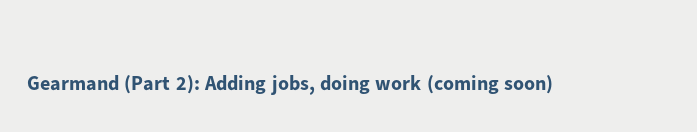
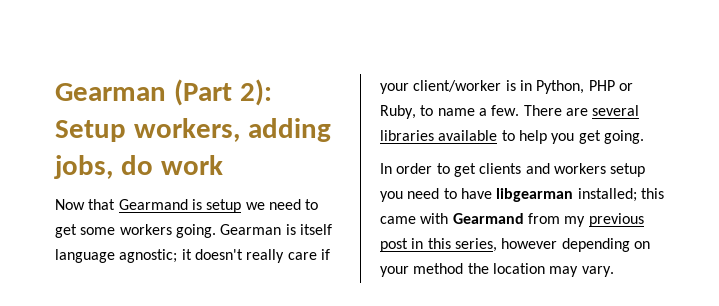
[27,75,119,91] Gearmand -> [55,83,166,101] Gearman
[204,75,554,95] Adding jobs, doing work (coming soon) -> [55,118,331,142] [54,155,223,179] [55,199,319,213] [55,224,332,238] [55,249,330,263] [380,80,633,94] [380,105,640,119] [380,130,644,144] [380,163,646,177] [380,188,664,202] [380,213,644,227] [380,238,650,252] [380,263,614,277] Setup workers, adding jobs, do work // Now that Gearmand is setup we need to get some workers going. Gearman is itself language agnostic; it doesn't really care if your client/worker is in Python, PHP or Ruby, to name a few. There are several libraries available to help you get going. // In order to get clients and workers setup you need to have libgearman installed; this came with Gearmand from my previous post in this series, however depending on your method the location may vary.

